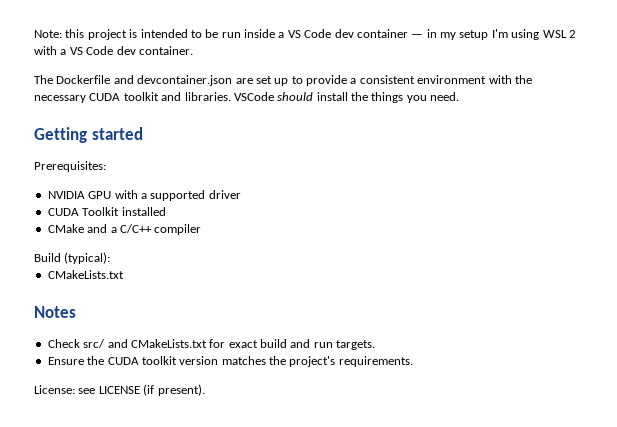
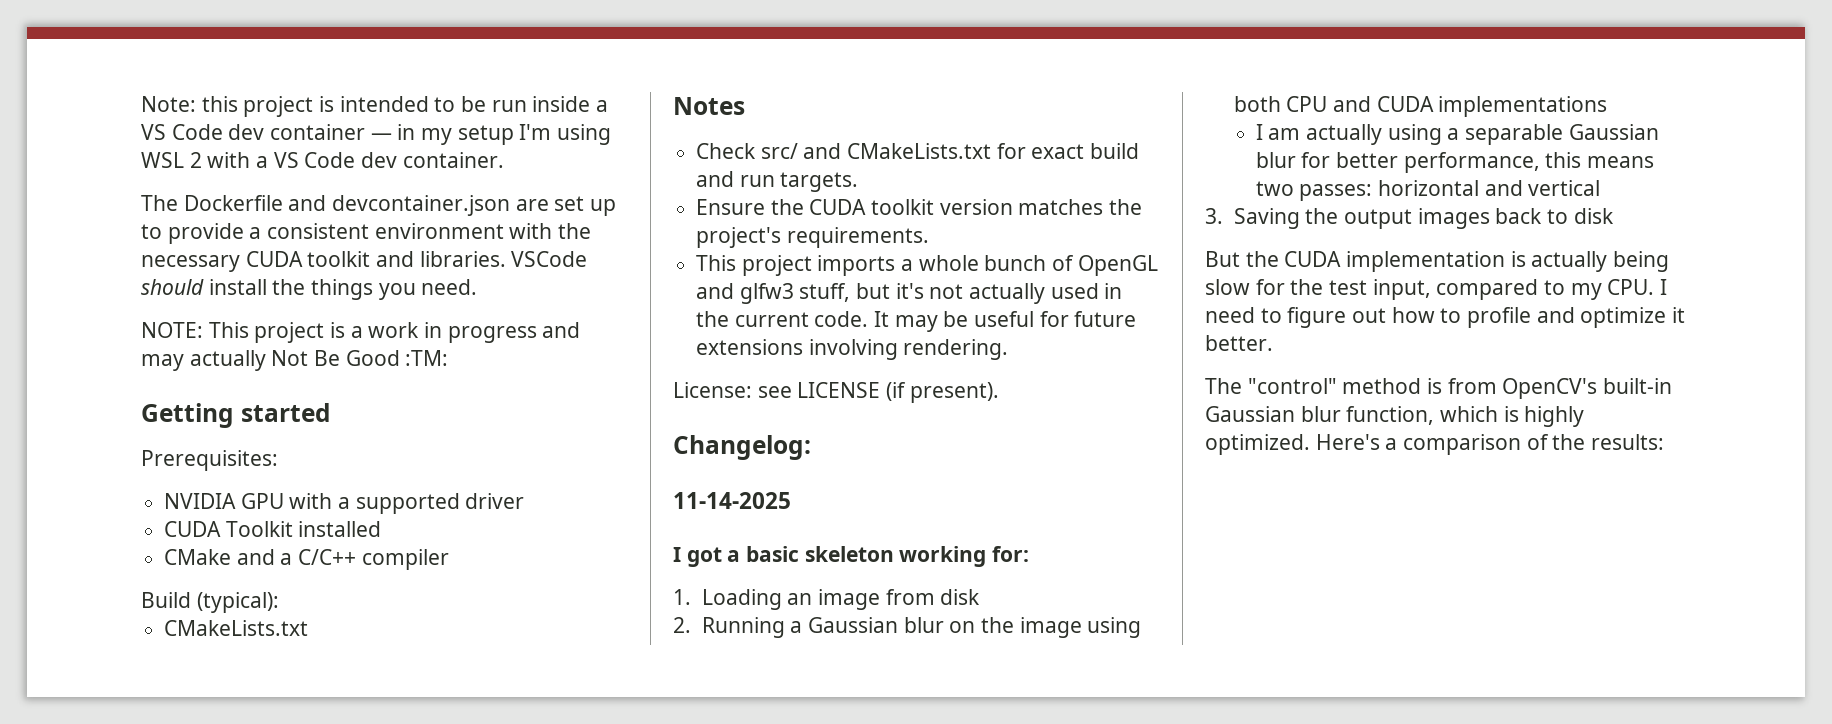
(460, 96) none -> [141,322,581,343] [141,350,449,371] // NOTE: This project is a work in progress and may actually Not Be Good :TM:
(413, 361) none -> [696,255,1158,276] [696,283,1123,304] [696,311,1137,332] [696,339,1009,360] // This project imports a whole bunch of OpenGL and glfw3 stuff, but it's not actually used in the current code. It may be useful for future extensions involving rendering.
(205, 390) none -> [673,435,811,460] [673,492,791,509] [673,546,1030,567] [673,589,981,610] [673,617,1142,638] [1233,96,1608,117] [1255,124,1659,145] [1255,152,1655,173] [1255,180,1601,201] [1205,208,1614,229] [1205,251,1670,272] [1205,279,1668,300] [1205,307,1686,328] [1205,335,1273,351] [1205,378,1673,399] [1205,406,1585,427] [1205,434,1665,455] // Changelog: // 11-14-2025 // I got a basic skeleton working for: // 1. Loading an image from disk // 2. Running a Gaussian blur on the image using both CPU and CUDA implementations // I am actually using a separable Gaussian blur for better performance, this means two passes: horizontal and vertical // 3. Saving the output images back to disk // But the CUDA implementation is actually being slow for the test input, compared to my CPU. I need to figure out how to profile and optimize it better. // The "control" method is from OpenCV's built-in Gaussian blur function, which is highly optimized. Here's a comparison of the results:

